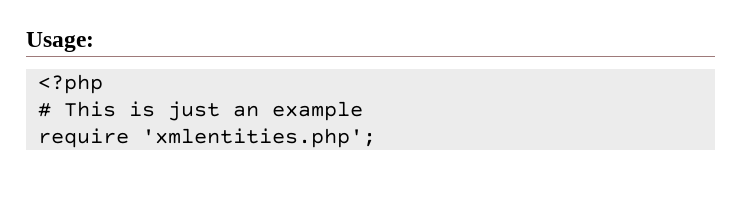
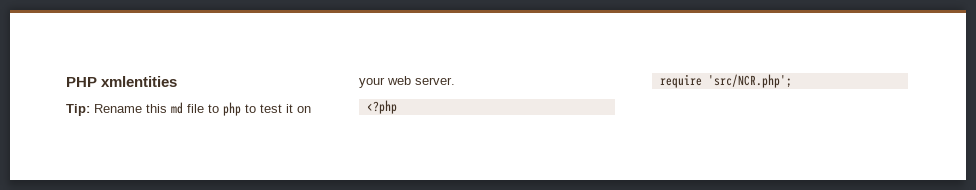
[26,32,94,52] [38,74,103,94] [38,101,363,121] Usage: // <?php // # This is just an example -> [66,76,178,87] [66,102,311,116] [359,76,455,88] [366,100,397,114] PHP xmlentities // Tip: Rename this md file to php to test it on your web server. // <?php
[142,128,376,148] 'xmlentities.php'; -> [707,74,792,88] 'src/NCR.php';

